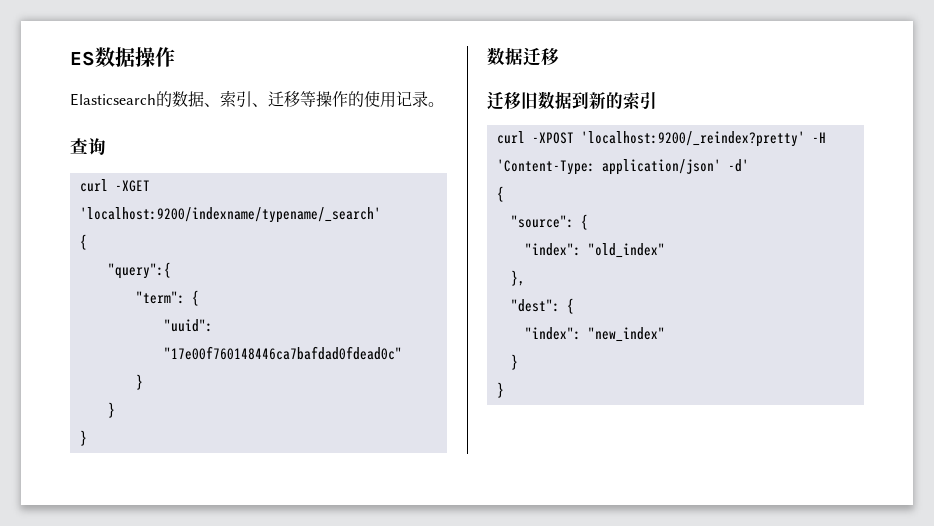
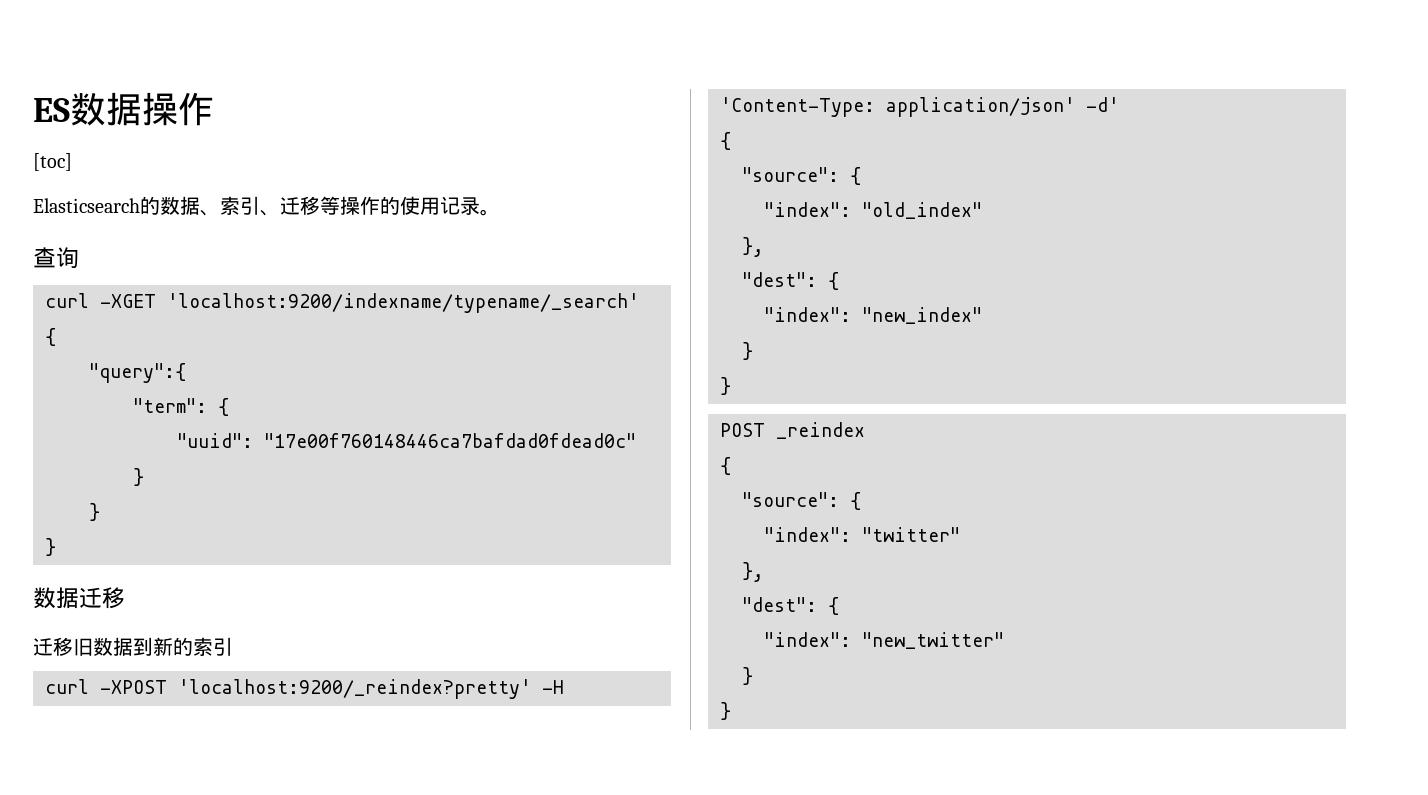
(175, 57) none -> [33,153,72,171] // [toc]
(504, 390) none -> [720,422,865,439] [720,457,731,475] [742,492,861,510] [764,527,960,542] [742,562,764,582] [742,597,839,615] [764,632,1004,649] [742,667,753,685] [720,702,731,720] // POST _reindex // { // "source": { // "index": "twitter" // }, // "dest": { // "index": "new_twitter" // } // }

